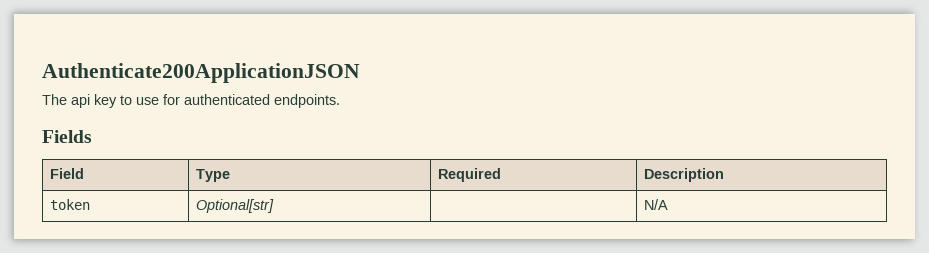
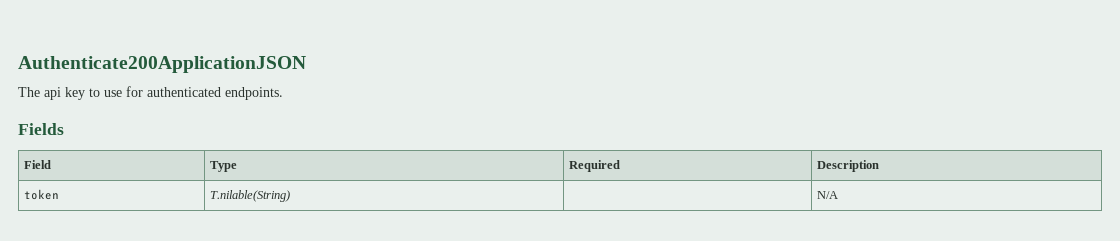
[196,199,275,213] Optional[str] -> [210,190,291,202] T.nilable(String)

